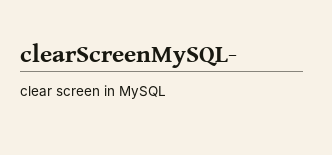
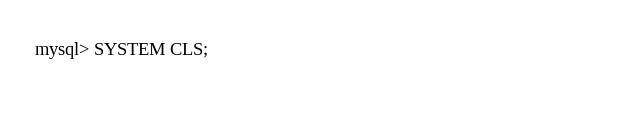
[20,43,237,68] [20,85,166,99] clearScreenMySQL- // clear screen in MySQL -> [35,42,208,59] mysql> SYSTEM CLS;

